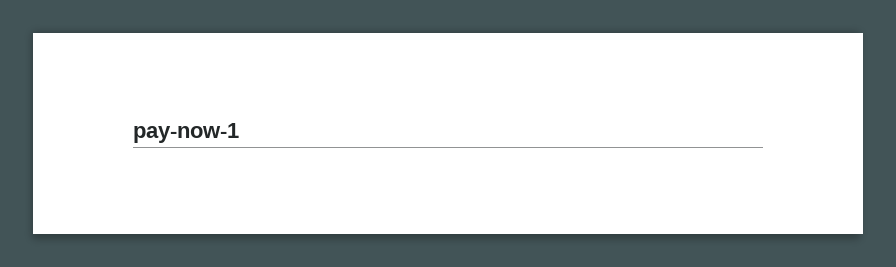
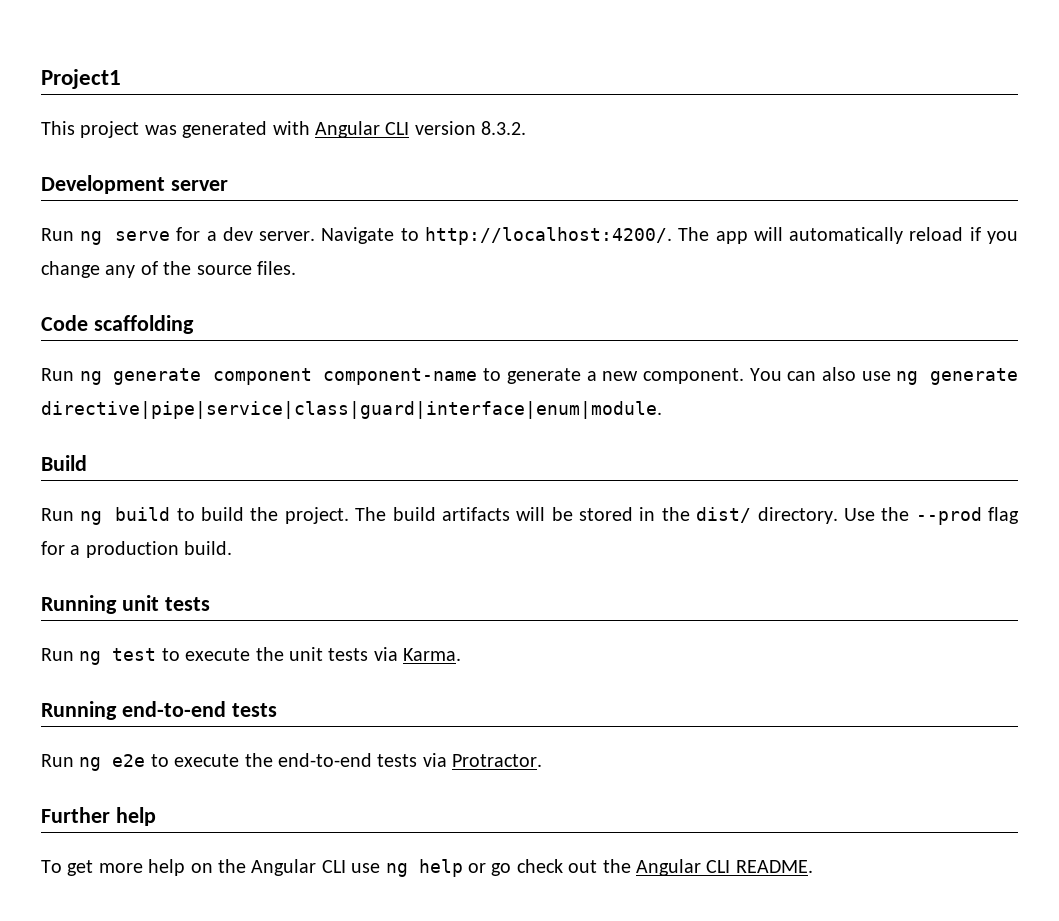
[133,123,239,143] pay-now-1 -> [41,69,121,89] [41,121,527,138] [41,175,228,194] [41,227,1019,245] [41,261,296,278] [41,315,194,334] [41,367,1019,385] [41,401,662,419] [41,455,87,471] [41,507,1020,525] [41,541,233,558] [41,595,210,614] [41,647,462,665] [41,701,277,720] [41,753,543,771] [41,807,156,826] [41,859,813,877] Project1 // This project was generated with Angular CLI version 8.3.2. // Development server // Run ng serve for a dev server. Navigate to http://localhost:4200/. The app will automatically reload if you change any of the source files. // Code scaffolding // Run ng generate component component-name to generate a new component. You can also use ng generate directive|pipe|service|class|guard|interface|enum|module. // Build // Run ng build to build the project. The build artifacts will be stored in the dist/ directory. Use the --prod flag for a production build. // Running unit tests // Run ng test to execute the unit tests via Karma. // Running end-to-end tests // Run ng e2e to execute the end-to-end tests via Protractor. // Further help // To get more help on the Angular CLI use ng help or go check out the Angular CLI README.

